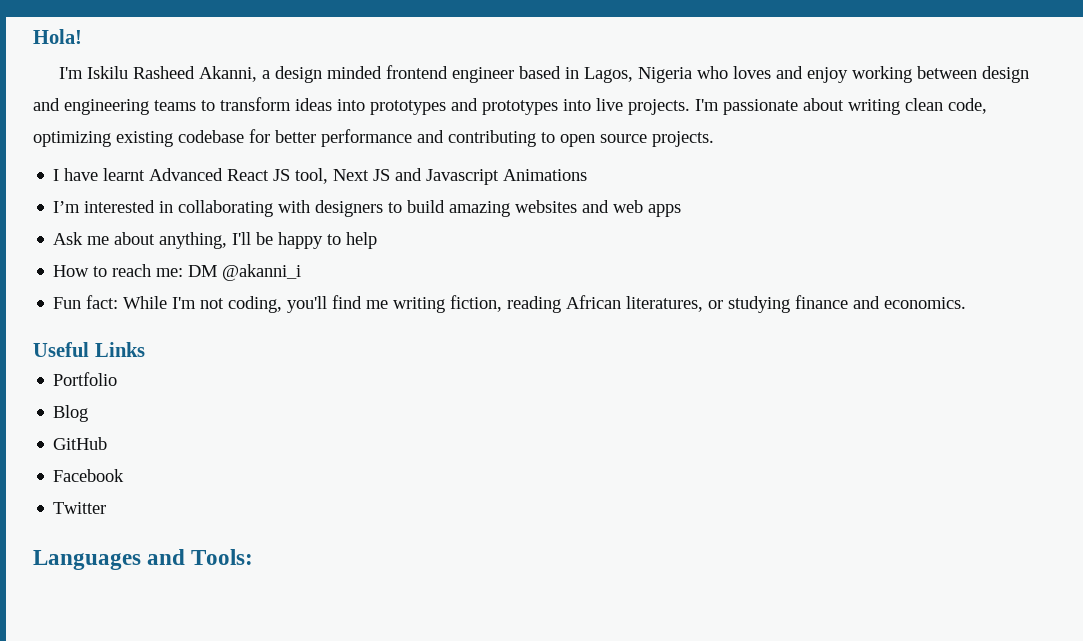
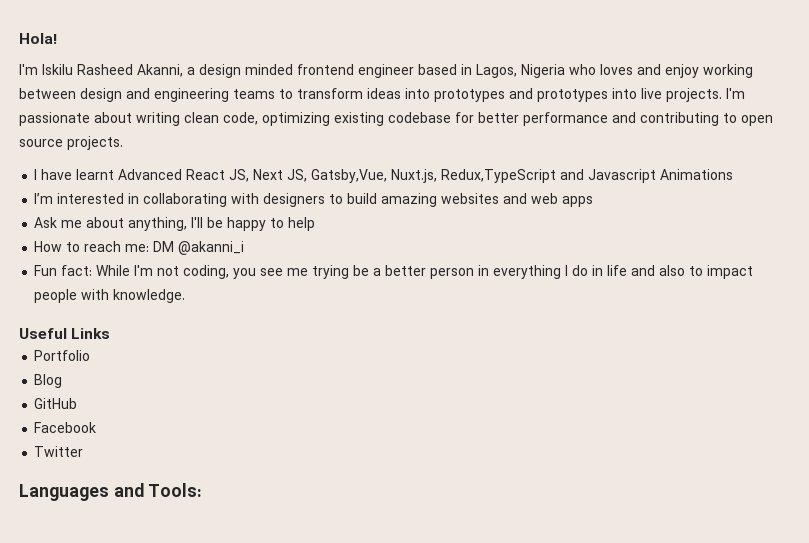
[273,168,391,184] JS tool, Next JS -> [229,169,557,183] JS, Next JS, Gatsby,Vue, Nuxt.js, Redux,TypeScript
[287,295,967,313] you'll find me writing fiction, reading African literatures, or studying finance and economics. -> [233,265,754,279] [34,289,186,303] you see me trying be a better person in everything I do in life and also to impact people with knowledge.

